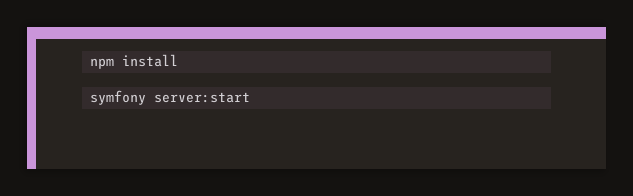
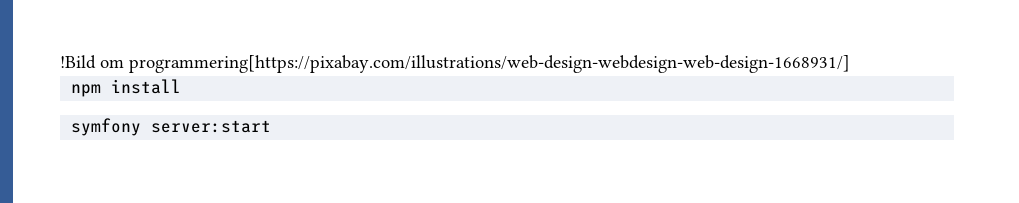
(90, 63) none -> [60,55,850,73] !Bild om programmering[https://pixabay.com/illustrations/web-design-webdesign-web-design-1668931/] //

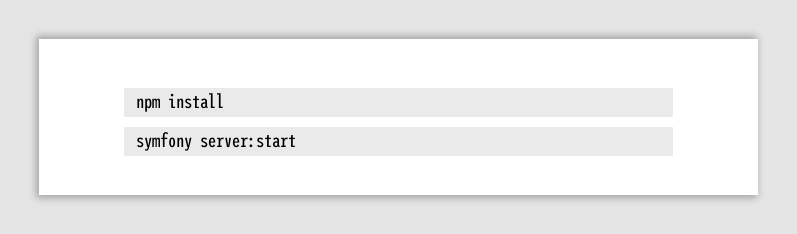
[60,55,850,73] !Bild om programmering[https://pixabay.com/illustrations/web-design-webdesign-web-design-1668931/] // -> (136, 105) none

